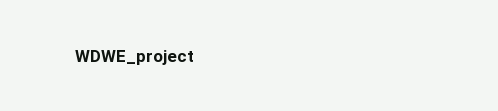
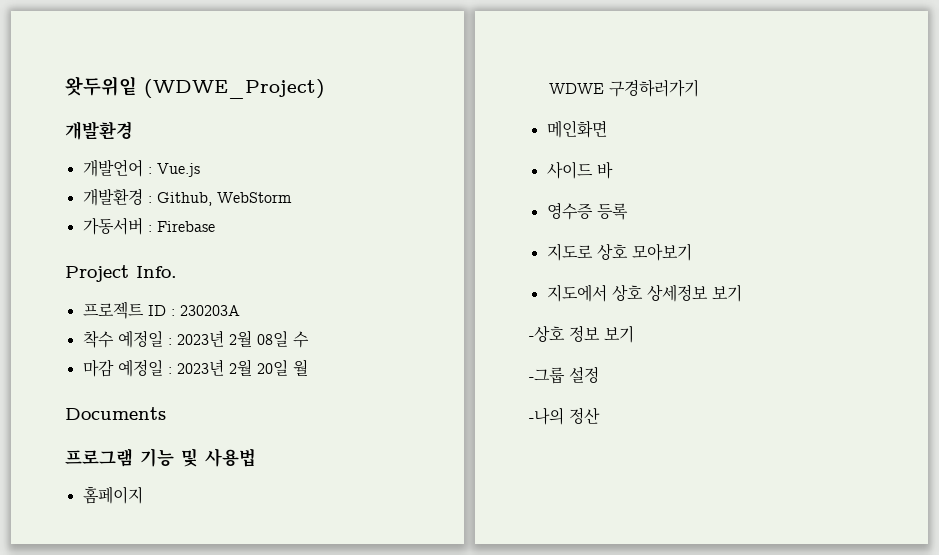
[75,50,194,65] WDWE_project -> [65,76,325,99] [65,121,133,140] [82,159,200,177] [82,188,292,206] [82,217,215,235] [65,265,177,282] [82,301,240,319] [82,330,309,348] [82,359,308,377] [65,407,166,420] [65,448,256,467] [82,486,143,504] [549,79,700,97] [546,120,607,138] [546,161,613,179] [546,203,628,220] [546,243,692,261] [546,284,742,302] [529,325,634,343] [529,366,599,384] [529,407,600,425] 왓두위잍 (WDWE_Project) // 개발환경 // 개발언어 : Vue.js // 개발환경 : Github, WebStorm // 가동서버 : Firebase // Project Info. // 프로젝트 ID : 230203A // 착수 예정일 : 2023년 2월 08일 수 // 마감 예정일 : 2023년 2월 20일 월 // Documents // 프로그램 기능 및 사용법 // 홈페이지 // WDWE 구경하러가기 // 메인화면 // 사이드 바 // 영수증 등록 // 지도로 상호 모아보기 // 지도에서 상호 상세정보 보기 // -상호 정보 보기 // -그룹 설정 // -나의 정산

